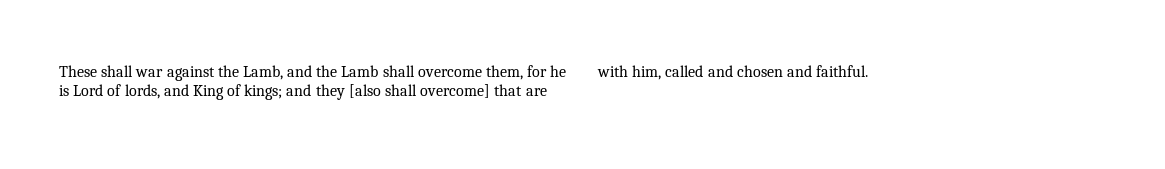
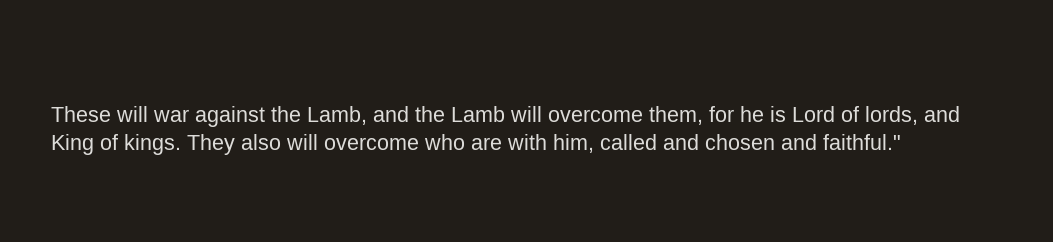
[101,65,134,77] shall -> [116,106,148,122] will
[382,65,415,77] shall -> [510,106,542,122] will
[244,84,523,100] kings; and they [also shall overcome] that -> [124,134,465,155] kings. They also will overcome who
[816,65,869,77] faithful. -> [823,134,901,150] faithful."

